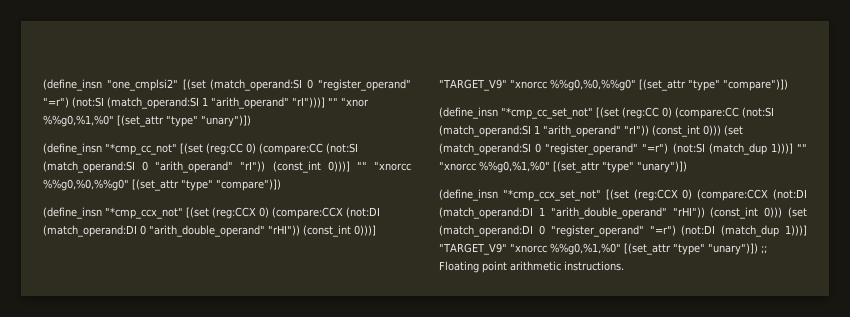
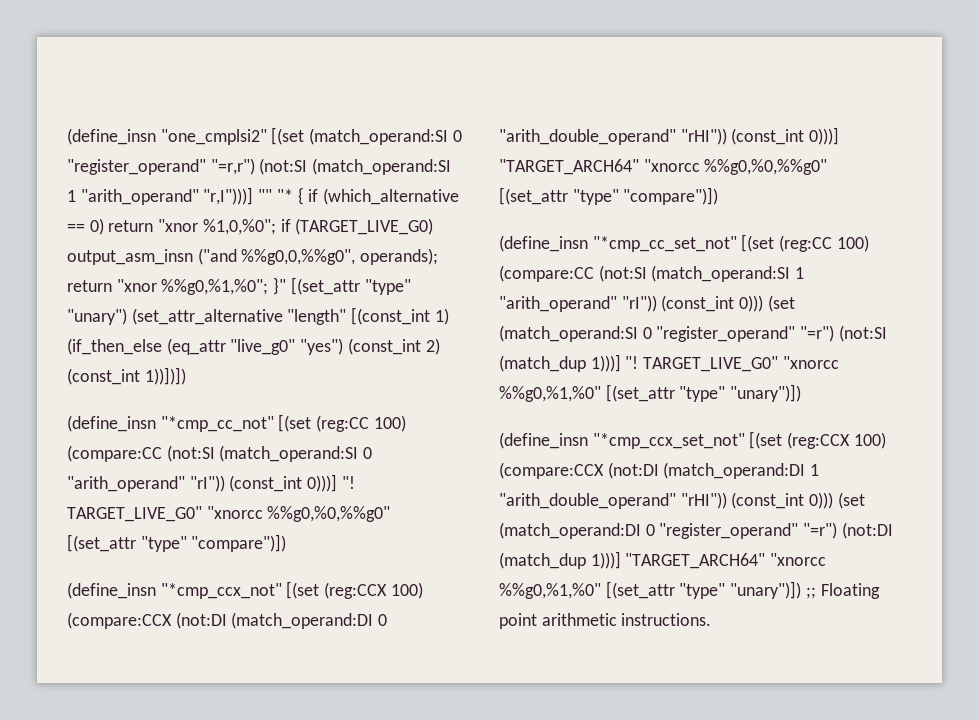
[43,97,369,109] [43,115,251,127] "=r") (not:SI (match_operand:SI 1 "arith_operand" "rI")))] "" "xnor %%g0,%1,%0" [(set_attr "type" "unary")]) -> [210,158,452,175] [67,187,460,205] [67,218,434,235] [67,248,439,265] [67,277,411,295] [67,307,449,325] [67,338,440,355] [67,367,186,385] "=r,r") (not:SI (match_operand:SI 1 "arith_operand" "r,I")))] "" "* { if (which_alternative == 0) return "xnor %1,0,%0"; if (TARGET_LIVE_G0) output_asm_insn ("and %%g0,0,%%g0", operands); return "xnor %%g0,%1,%0"; }" [(set_attr "type" "unary") (set_attr_alternative "length" [(const_int 1) (if_then_else (eq_attr "live_g0" "yes") (const_int 2) (const_int 1))])])
[246,143,256,154] 0) -> [373,415,406,432] 100)
[356,161,367,170] "" -> [341,476,355,489] [67,506,202,522] "! TARGET_LIVE_G0"
[259,207,269,218] 0) -> [390,582,423,599] 100)
[439,79,507,91] "TARGET_V9" -> [499,159,639,175] "TARGET_ARCH64"
[662,107,672,118] 0) -> [836,235,869,252] 100)
[797,143,807,152] "" -> [625,356,779,372] "! TARGET_LIVE_G0"
[682,189,693,200] 0) -> [853,432,886,449] 100)
[439,243,507,255] "TARGET_V9" -> [625,553,766,569] "TARGET_ARCH64"

